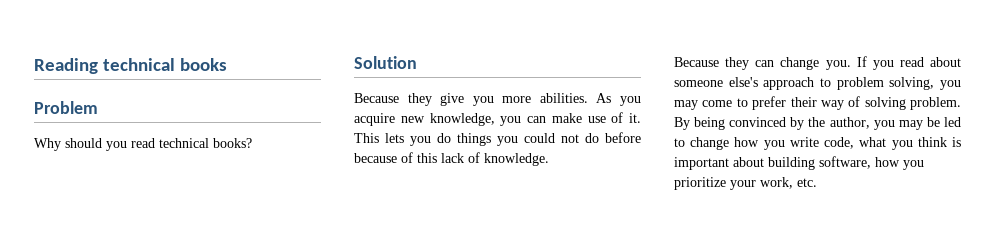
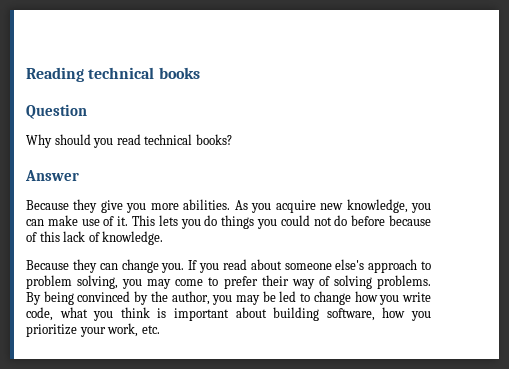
[34,101,98,114] Problem -> [26,104,87,119] Question
[354,56,417,69] Solution -> [25,170,79,181] Answer
[910,97,961,110] problem. -> [376,275,431,289] problems.

